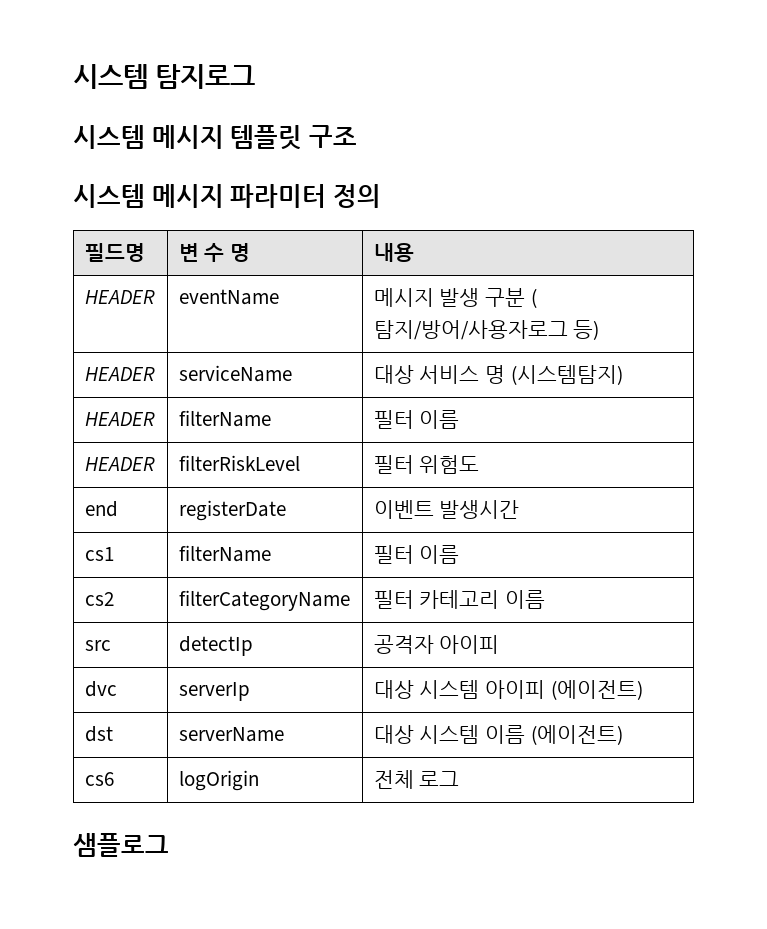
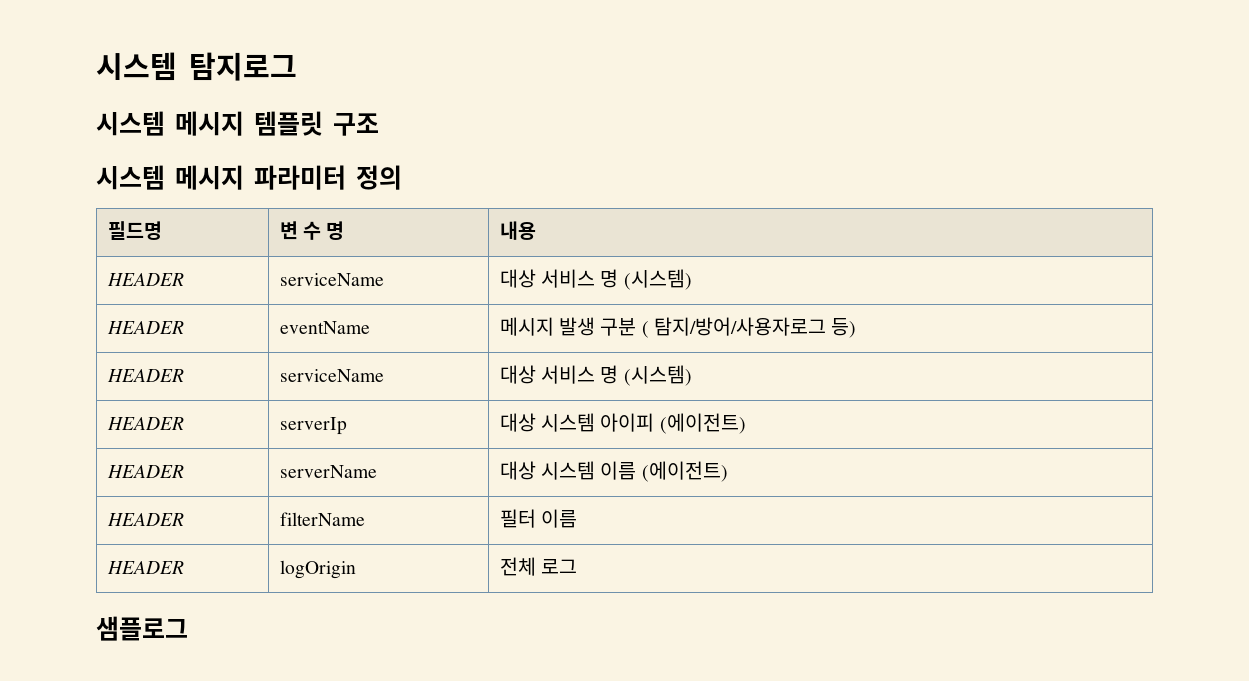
(414, 252) none -> [106,273,184,286] [279,273,384,286] [499,269,692,290] // HEADER | serviceName | 대상 서비스 명 (시스템)
[510,365,623,385] (시스템탐지) -> [623,365,692,386] [106,417,184,430] [279,417,347,435] [499,413,746,434] [106,465,184,478] [279,465,377,478] [499,461,728,482] (시스템) // HEADER | serverIp | 대상 시스템 아이피 (에이전트) // HEADER | serverName | 대상 시스템 이름 (에이전트)
[178,455,300,471] [373,455,480,474] [84,501,118,517] [178,500,286,521] [373,500,520,519] [84,547,114,561] [178,545,271,562] [373,545,460,564] [84,592,114,606] [178,590,350,611] [373,590,545,609] [84,640,111,651] [178,636,253,656] [373,635,500,654] [84,681,117,697] [178,682,250,701] [373,680,643,700] [84,726,113,742] [178,727,284,742] [373,725,623,745] [84,772,114,786] | filterRiskLevel | 필터 위험도 // end | registerDate | 이벤트 발생시간 // cs1 | filterName | 필터 이름 // cs2 | filterCategoryName | 필터 카테고리 이름 // src | detectIp | 공격자 아이피 // dvc | serverIp | 대상 시스템 아이피 (에이전트) // dst | serverName | 대상 시스템 이름 (에이전트) // cs6 -> (184, 567) none

